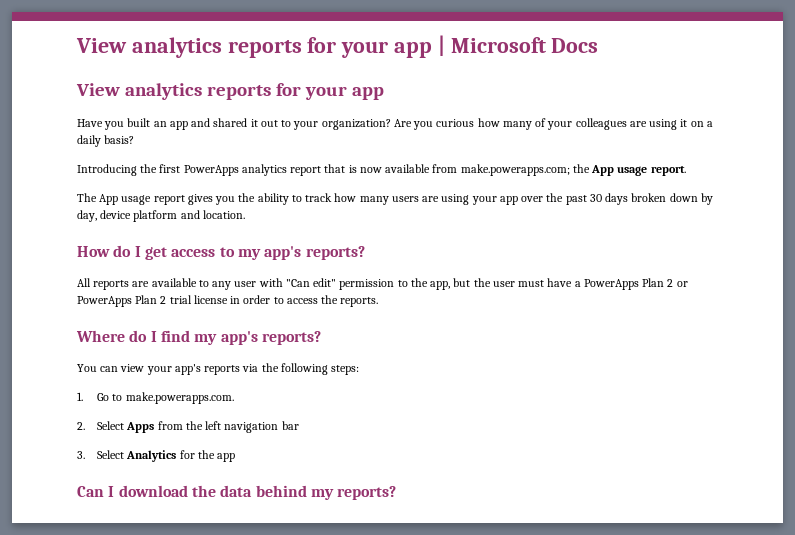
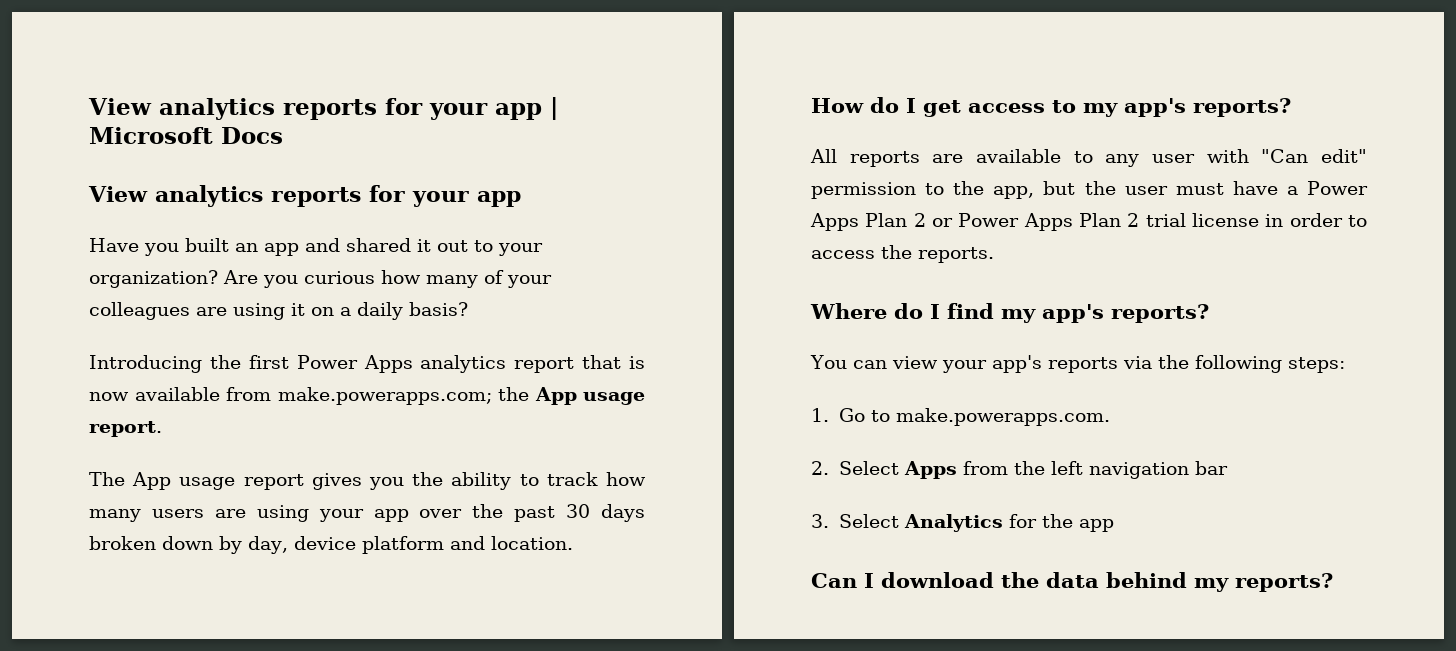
[183,165,239,176] PowerApps -> [296,355,413,373] Power Apps
[583,279,639,290] PowerApps -> [1307,181,1369,195] [810,213,859,231] Power Apps
[77,296,132,307] PowerApps -> [958,213,1073,231] Power Apps

